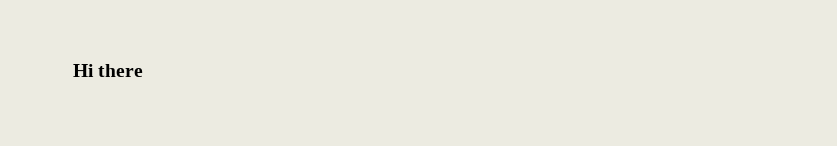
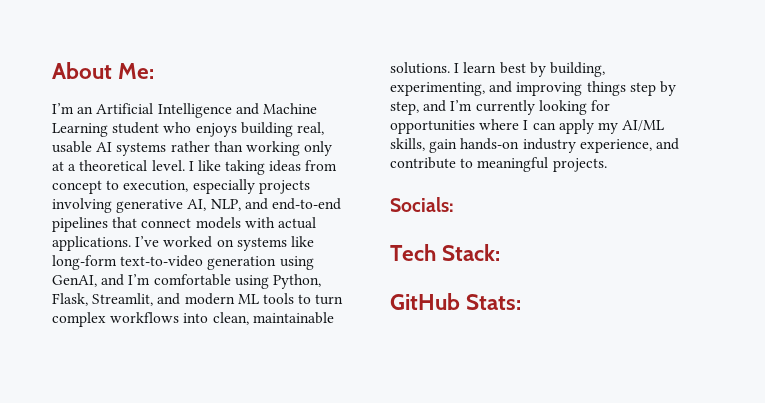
[73,64,144,77] Hi there -> [52,62,155,79] [52,103,317,118] [52,122,324,137] [52,141,333,156] [52,160,338,175] [52,179,310,194] [52,198,341,213] [52,217,316,232] [52,236,314,251] [52,255,314,270] [52,274,321,289] [52,293,344,306] [52,312,334,327] [390,62,605,77] [390,81,676,96] [390,100,610,115] [390,119,665,134] [390,138,679,153] [390,157,607,172] [390,197,454,212] [390,244,501,261] [390,293,522,310] About Me: // I’m an Artificial Intelligence and Machine Learning student who enjoys building real, usable AI systems rather than working only at a theoretical level. I like taking ideas from concept to execution, especially projects involving generative AI, NLP, and end-to-end pipelines that connect models with actual applications. I’ve worked on systems like long-form text-to-video generation using GenAI, and I’m comfortable using Python, Flask, Streamlit, and modern ML tools to turn complex workflows into clean, maintainable solutions. I learn best by building, experimenting, and improving things step by step, and I’m currently looking for opportunities where I can apply my AI/ML skills, gain hands-on industry experience, and contribute to meaningful projects. // Socials: // Tech Stack: // GitHub Stats:

